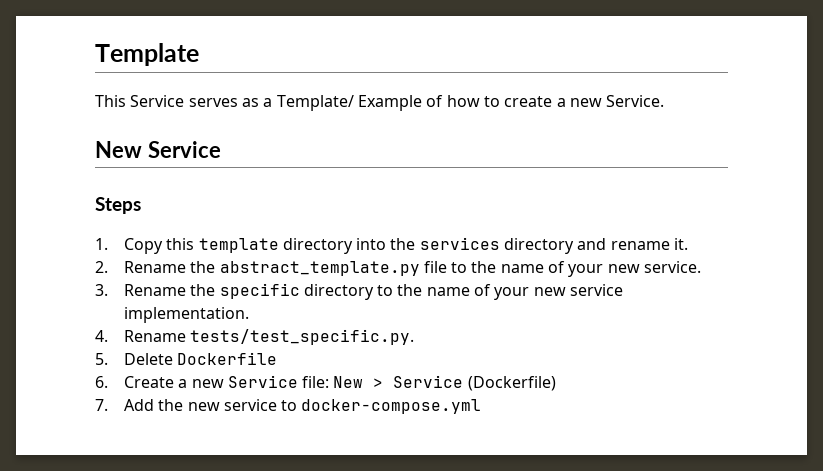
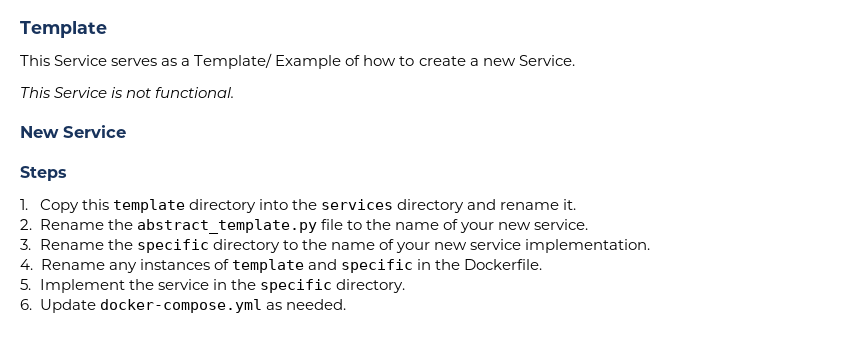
(665, 101) none -> [20,87,235,98] // This Service is not functional.
[190,329,415,345] [95,352,278,365] [95,375,556,391] [95,399,482,414] tests/test_specific.py. // 5. Delete Dockerfile // 6. Create a new Service file: New > Service (Dockerfile) // 7. Add the new service to docker-compose.yml -> [108,259,542,273] [20,279,406,293] [20,299,347,313] any instances of template and specific in the Dockerfile. // 5. Implement the service in the specific directory. // 6. Update docker-compose.yml as needed.

